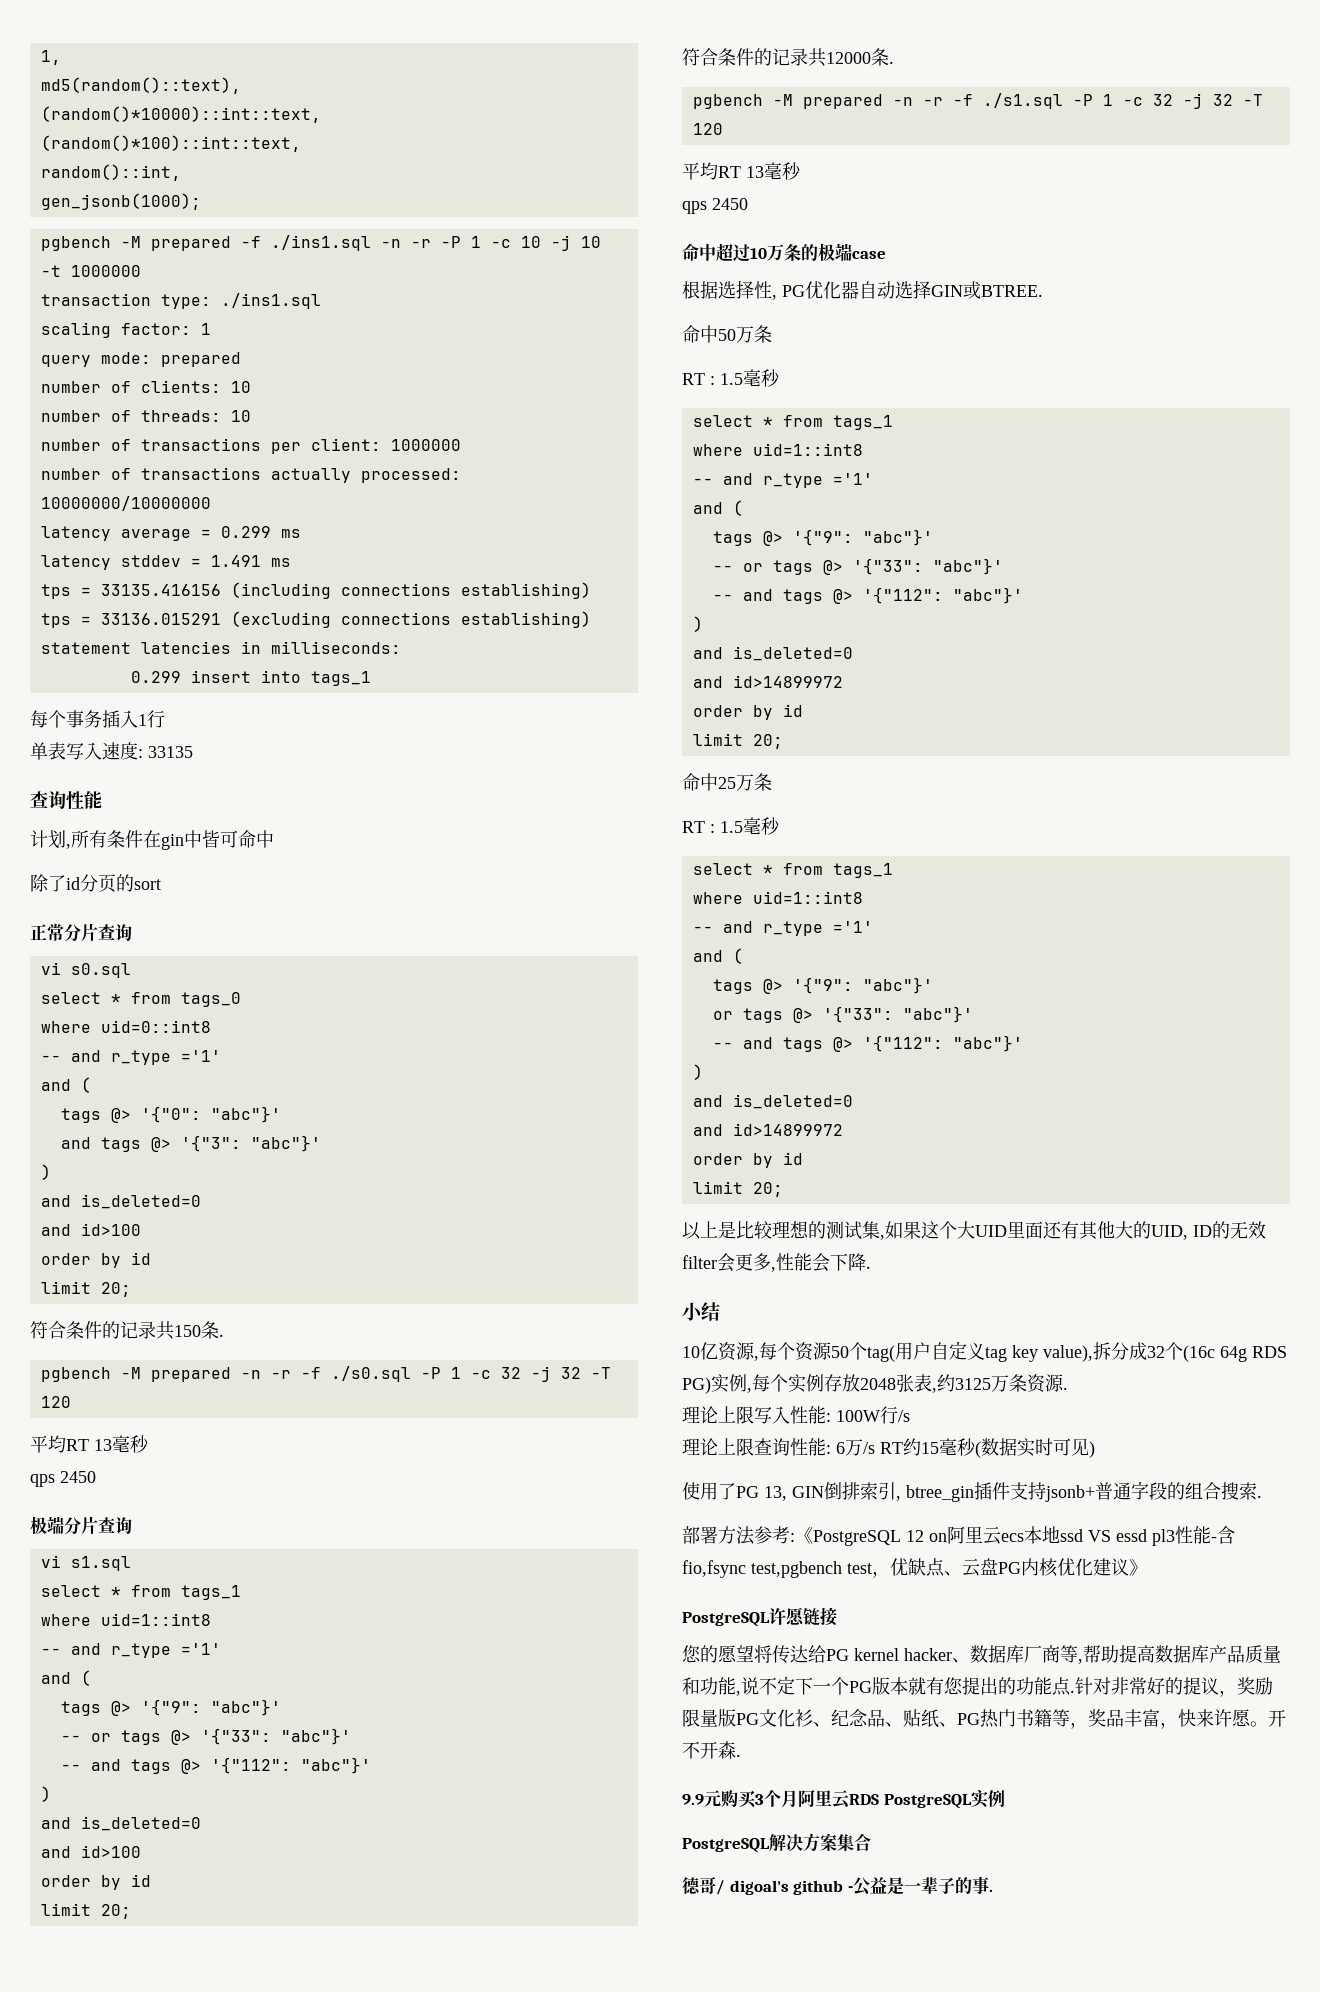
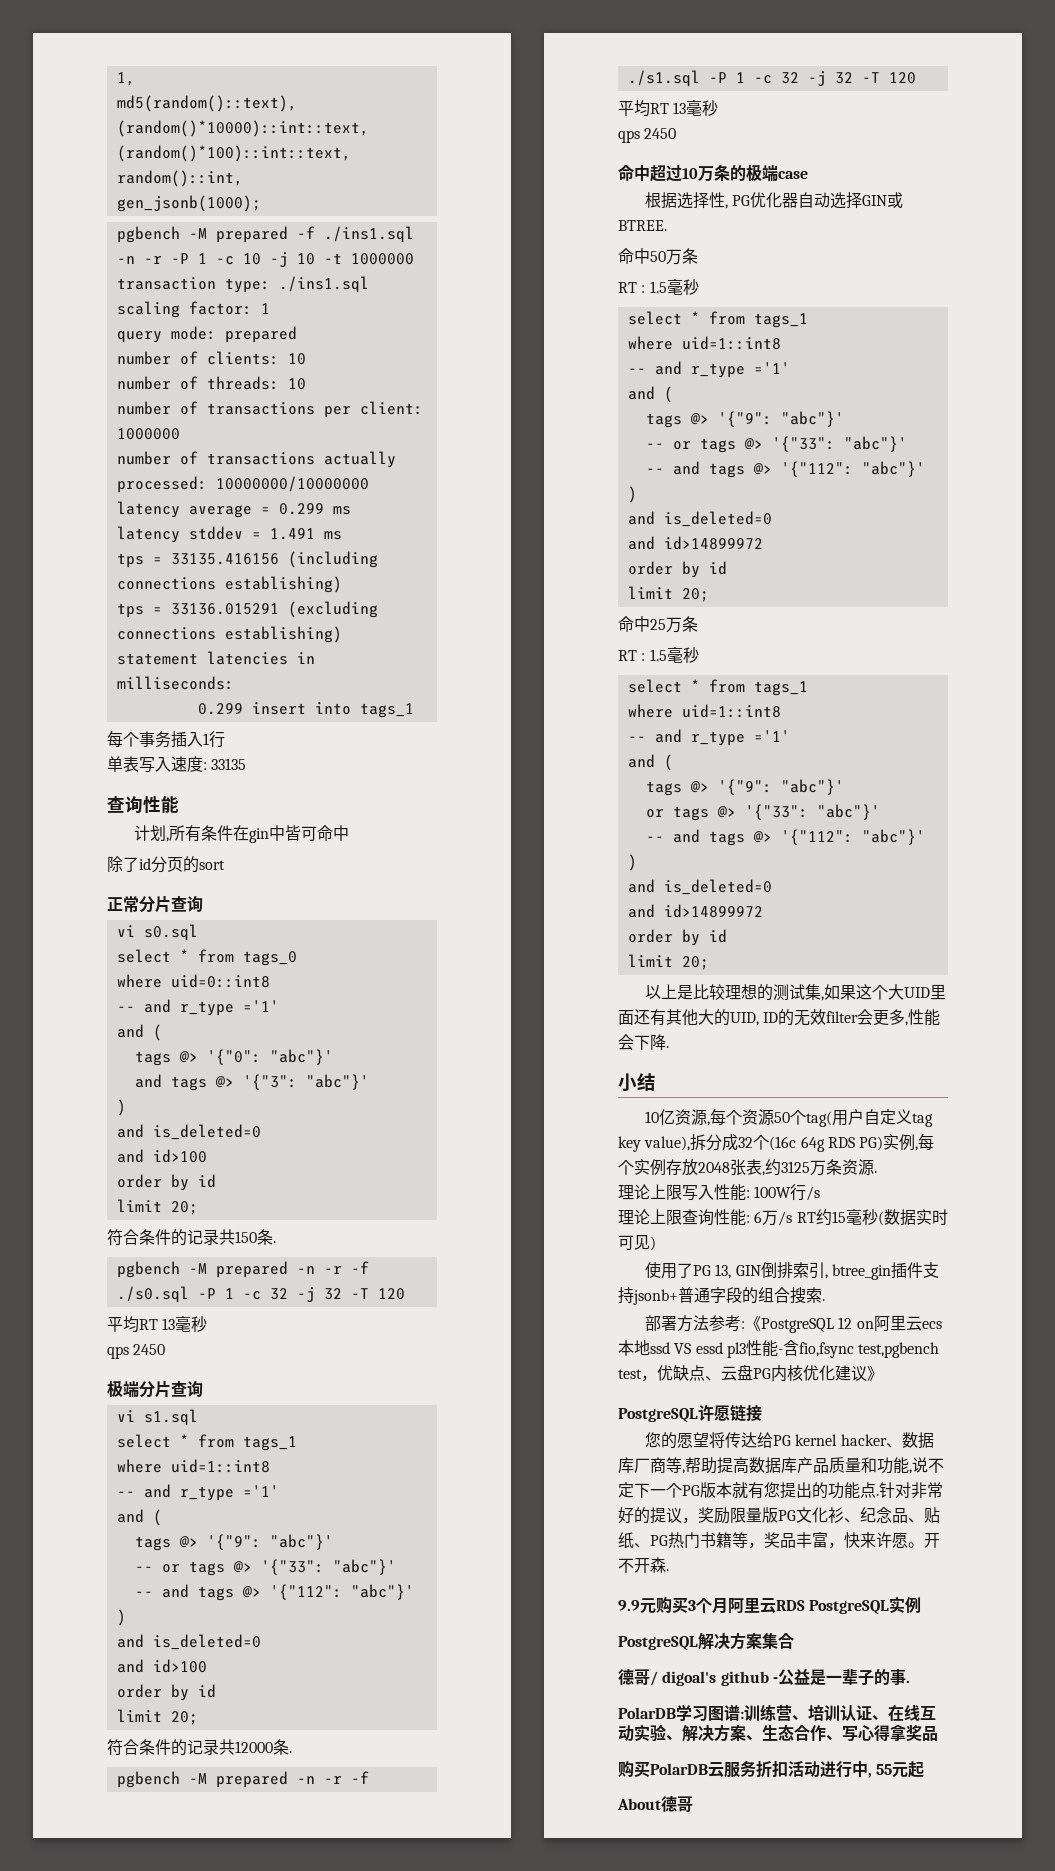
(993, 1890) none -> [618,1704,936,1722] [618,1724,938,1742] [618,1760,925,1778] [617,1796,693,1812] // PolarDB学习图谱:训练营、培训认证、在线互动实验、解决方案、生态合作、写心得拿奖品 // 购买PolarDB云服务折扣活动进行中, 55元起 // About德哥

